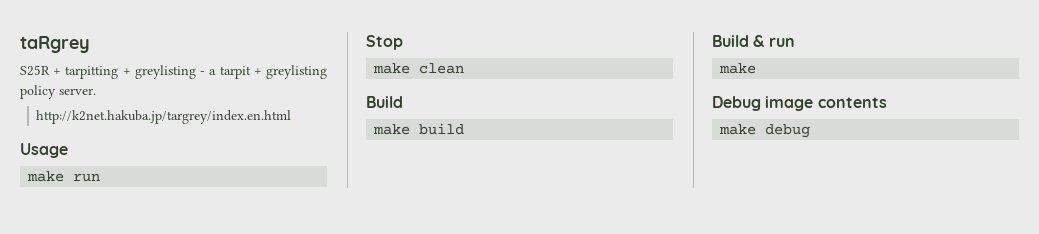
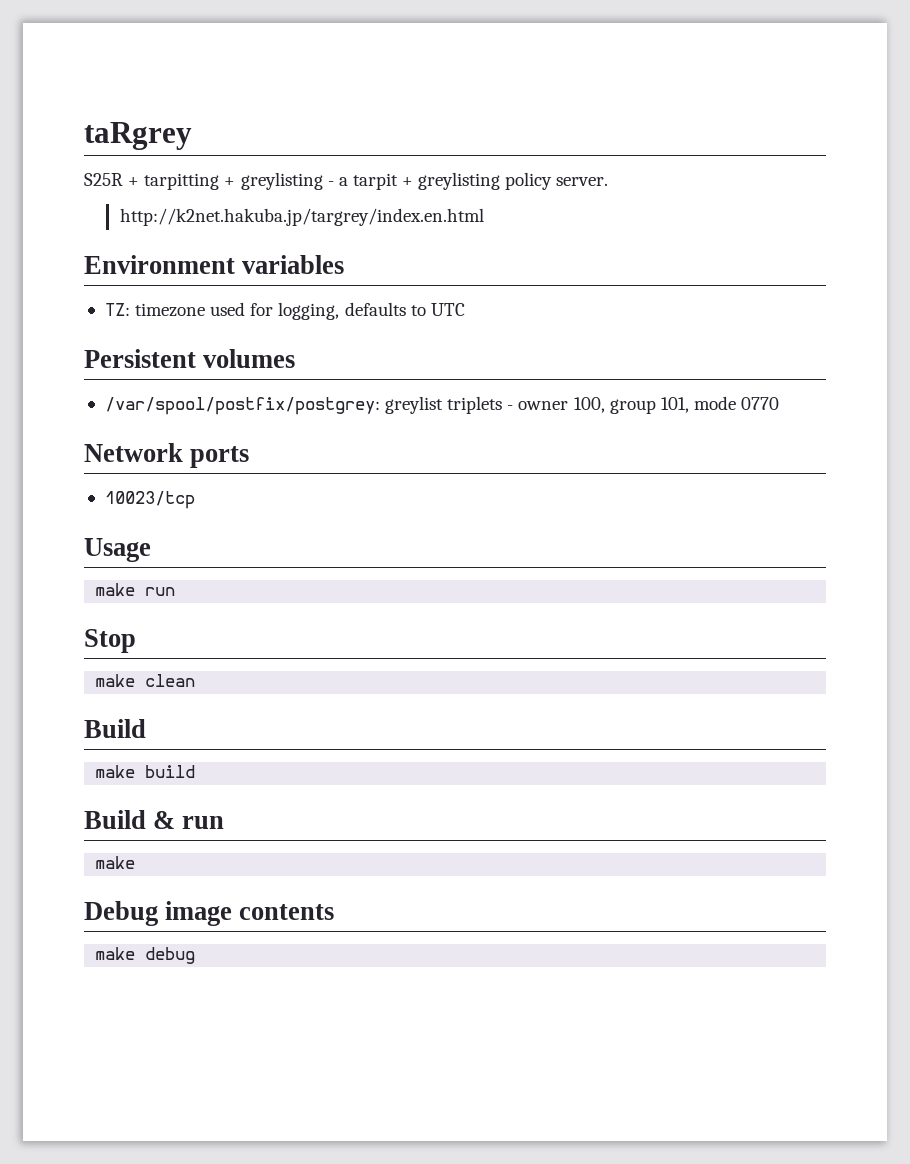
(292, 117) none -> [84,255,345,274] [104,302,465,320] [84,349,296,368] [104,396,780,415] [84,443,250,468] [104,491,195,509] // Environment variables // TZ: timezone used for logging, defaults to UTC // Persistent volumes // /var/spool/postfix/postgrey: greylist triplets - owner 100, group 101, mode 0770 // Network ports // 10023/tcp

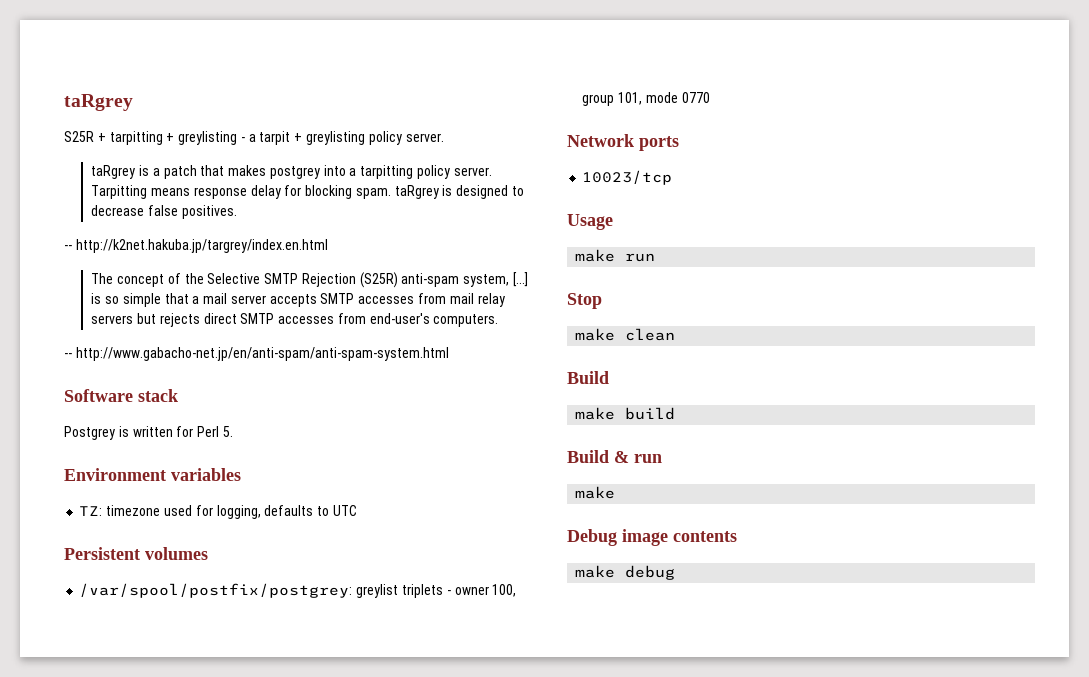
[119,208,484,226] http://k2net.hakuba.jp/targrey/index.en.html -> [91,165,492,179] [91,185,524,199] [91,205,237,219] [64,239,328,253] [91,272,528,288] [91,293,505,307] [91,313,499,327] [64,347,449,361] [64,389,178,402] [64,426,233,440] taRgrey is a patch that makes postgrey into a tarpitting policy server. Tarpitting means response delay for blocking spam. taRgrey is designed to decrease false positives. // -- http://k2net.hakuba.jp/targrey/index.en.html // The concept of the Selective SMTP Rejection (S25R) anti-spam system, [...] is so simple that a mail server accepts SMTP accesses from mail relay servers but rejects direct SMTP accesses from end-user's computers. // -- http://www.gabacho-net.jp/en/anti-spam/anti-spam-system.html // Software stack // Postgrey is written for Perl 5.

